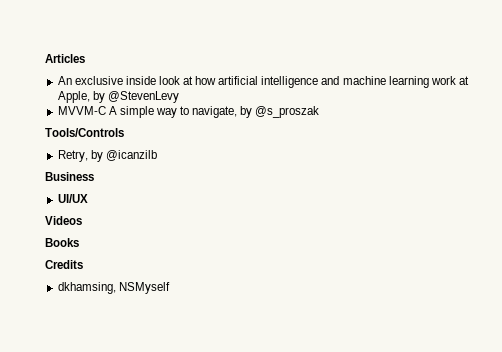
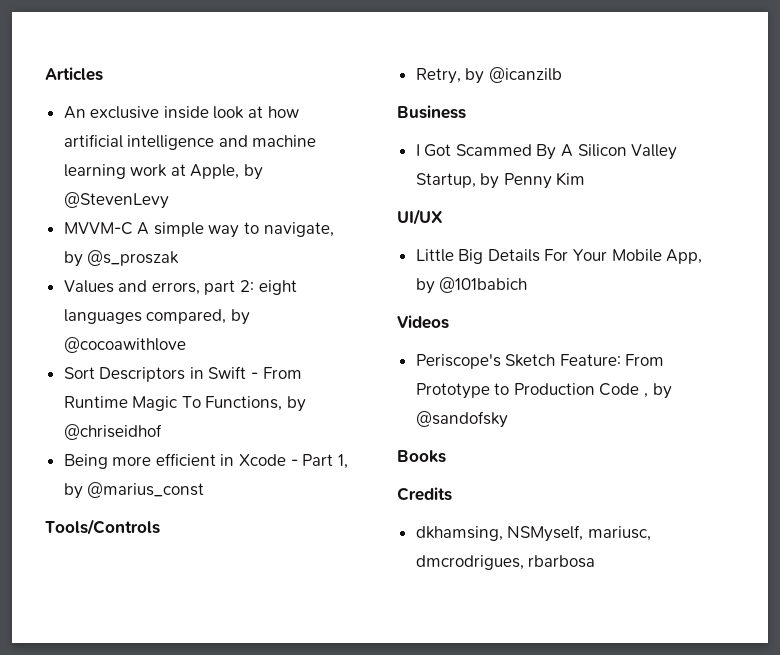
(320, 112) none -> [63,280,297,295] [63,309,250,325] [63,337,186,353] [63,366,302,382] [63,396,307,412] [63,424,162,440] [63,453,348,469] [63,482,205,499] // Values and errors, part 2: eight languages compared, by @cocoawithlove // Sort Descriptors in Swift - From Runtime Magic To Functions, by @chriseidhof // Being more efficient in Xcode - Part 1, by @marius_const
[57,194,88,203] [45,216,82,225] UI/UX // Videos -> [415,144,678,160] [415,172,586,189] [397,209,443,225] [415,249,703,264] [415,277,528,294] [397,315,449,329] [415,354,665,369] [415,383,672,399] [415,411,508,428] I Got Scammed By A Silicon Valley Startup, by Penny Kim // UI/UX // Little Big Details For Your Mobile App, by @101babich // Videos // Periscope's Sketch Feature: From Prototype to Production Code , by @sandofsky
[118,282,170,294] NSMyself -> [507,525,651,542] [415,555,596,570] NSMyself, mariusc, dmcrodrigues, rbarbosa

